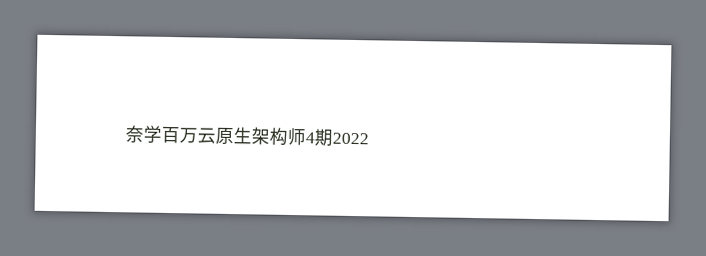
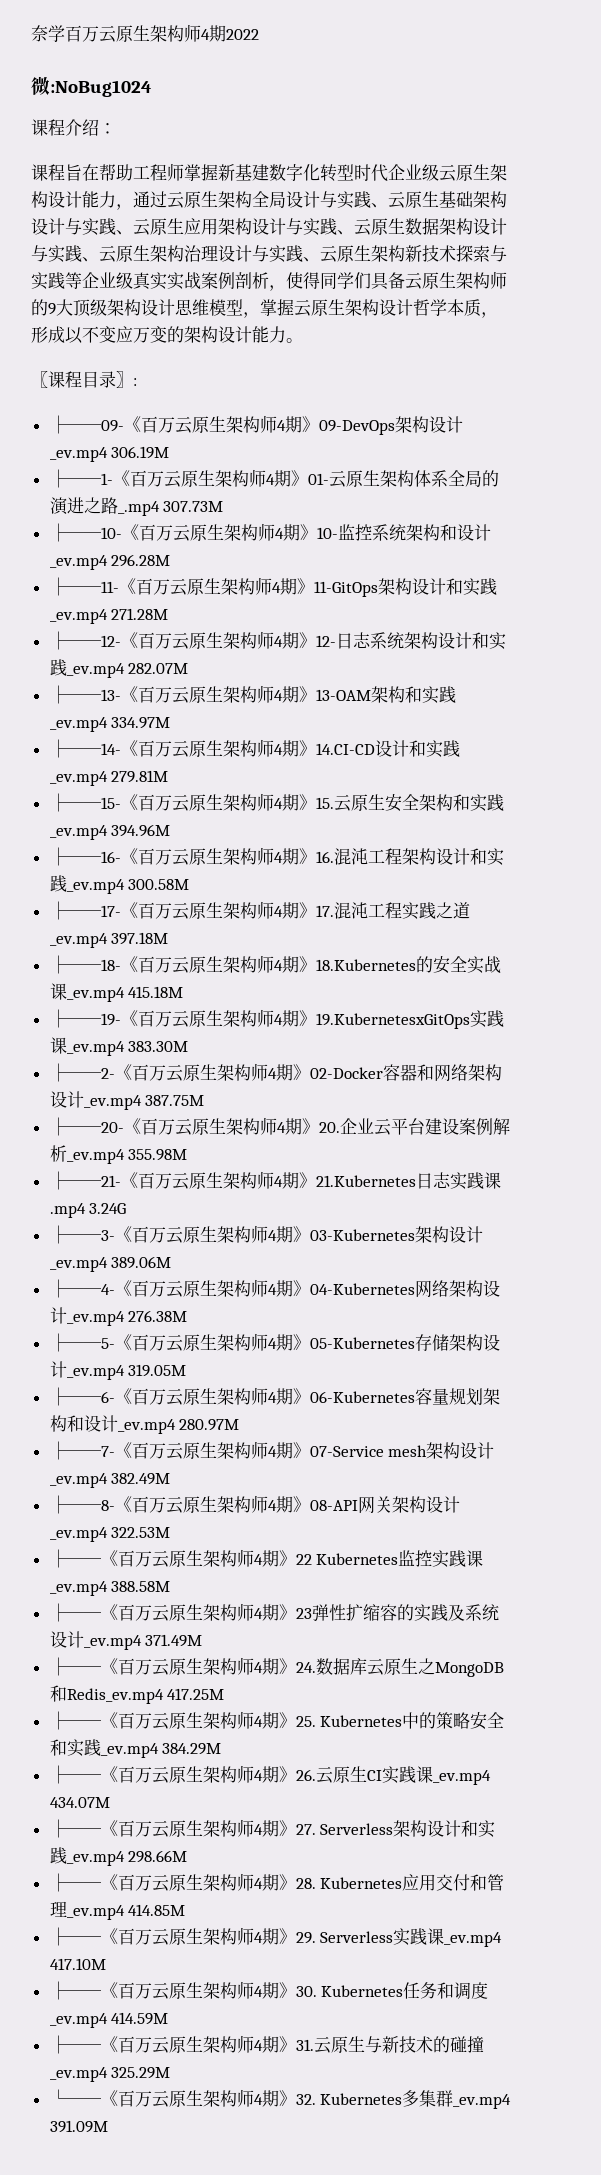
(369, 138) none -> [31,76,152,97] [31,119,116,136] [31,163,507,182] [31,191,507,210] [31,218,507,236] [31,245,507,263] [31,271,507,291] [31,299,498,318] [31,326,303,344] [31,371,137,388] [49,415,463,435] [49,446,170,462] [49,469,499,488] [49,497,224,516] [49,523,491,542] [49,554,171,570] [49,577,497,597] [49,608,169,624] [49,631,506,650] [49,659,189,678] [49,685,456,704] [49,717,171,732] [49,739,460,758] [49,770,169,786] [49,793,504,812] [49,824,171,840] [49,847,504,866] [49,875,190,894] [49,901,470,920] [49,932,169,948] [49,955,501,974] [49,983,184,1002] [49,1009,504,1029] [49,1037,189,1056] [49,1063,502,1082] [49,1091,205,1110] [49,1117,510,1136] [49,1145,188,1164] [49,1171,501,1190] [49,1203,127,1218] [49,1225,483,1244] [49,1256,172,1272] [49,1279,500,1298] [49,1307,188,1326] [49,1333,500,1352] [49,1361,187,1380] [49,1387,500,1406] [49,1415,240,1434] [49,1441,495,1460] [49,1473,171,1488] [49,1495,460,1514] [49,1527,171,1542] [49,1549,484,1568] [49,1581,171,1596] [49,1603,499,1622] [49,1631,203,1650] [49,1657,504,1677] [49,1685,225,1704] [49,1711,505,1730] [49,1739,222,1758] [49,1765,491,1785] [49,1797,110,1808] [49,1819,496,1838] [49,1847,188,1866] [49,1873,505,1892] [49,1901,186,1920] [49,1927,503,1947] [49,1958,106,1970] [49,1981,489,2000] [49,2012,169,2028] [49,2035,484,2054] [49,2067,171,2082] [49,2089,512,2109] [49,2120,108,2133] // 微:NoBug1024 // 课程介绍： // 课程旨在帮助工程师掌握新基建数字化转型时代企业级云原生架构设计能力，通过云原生架构全局设计与实践、云原生基础架构设计与实践、云原生应用架构设计与实践、云原生数据架构设计与实践、云原生架构治理设计与实践、云原生架构新技术探索与实践等企业级真实实战案例剖析，使得同学们具备云原生架构师的9大顶级架构设计思维模型，掌握云原生架构设计哲学本质，形成以不变应万变的架构设计能力。 // 〖课程目录〗: // ├──09-《百万云原生架构师4期》09-DevOps架构设计_ev.mp4 306.19M // ├──1-《百万云原生架构师4期》01-云原生架构体系全局的演进之路_.mp4 307.73M // ├──10-《百万云原生架构师4期》10-监控系统架构和设计_ev.mp4 296.28M // ├──11-《百万云原生架构师4期》11-GitOps架构设计和实践_ev.mp4 271.28M // ├──12-《百万云原生架构师4期》12-日志系统架构设计和实践_ev.mp4 282.07M // ├──13-《百万云原生架构师4期》13-OAM架构和实践_ev.mp4 334.97M // ├──14-《百万云原生架构师4期》14.CI-CD设计和实践_ev.mp4 279.81M // ├──15-《百万云原生架构师4期》15.云原生安全架构和实践_ev.mp4 394.96M // ├──16-《百万云原生架构师4期》16.混沌工程架构设计和实践_ev.mp4 300.58M // ├──17-《百万云原生架构师4期》17.混沌工程实践之道_ev.mp4 397.18M // ├──18-《百万云原生架构师4期》18.Kubernetes的安全实战课_ev.mp4 415.18M // ├──19-《百万云原生架构师4期》19.KubernetesxGitOps实践课_ev.mp4 383.30M // ├──2-《百万云原生架构师4期》02-Docker容器和网络架构设计_ev.mp4 387.75M // ├──20-《百万云原生架构师4期》20.企业云平台建设案例解析_ev.mp4 355.98M // ├──21-《百万云原生架构师4期》21.Kubernetes日志实践课.mp4 3.24G // ├──3-《百万云原生架构师4期》03-Kubernetes架构设计_ev.mp4 389.06M // ├──4-《百万云原生架构师4期》04-Kubernetes网络架构设计_ev.mp4 276.38M // ├──5-《百万云原生架构师4期》05-Kubernetes存储架构设计_ev.mp4 319.05M // ├──6-《百万云原生架构师4期》06-Kubernetes容量规划架构和设计_ev.mp4 280.97M // ├──7-《百万云原生架构师4期》07-Service mesh架构设计_ev.mp4 382.49M // ├──8-《百万云原生架构师4期》08-API网关架构设计_ev.mp4 322.53M // ├──《百万云原生架构师4期》22 Kubernetes监控实践课_ev.mp4 388.58M // ├──《百万云原生架构师4期》23弹性扩缩容的实践及系统设计_ev.mp4 371.49M // ├──《百万云原生架构师4期》24.数据库云原生之MongoDB和Redis_ev.mp4 417.25M // ├──《百万云原生架构师4期》25. Kubernetes中的策略安全和实践_ev.mp4 384.29M // ├──《百万云原生架构师4期》26.云原生CI实践课_ev.mp4 434.07M // ├──《百万云原生架构师4期》27. Serverless架构设计和实践_ev.mp4 298.66M // ├──《百万云原生架构师4期》28. Kubernetes应用交付和管理_ev.mp4 414.85M // ├──《百万云原生架构师4期》29. Serverless实践课_ev.mp4 417.10M // ├──《百万云原生架构师4期》30. Kubernetes任务和调度_ev.mp4 414.59M // ├──《百万云原生架构师4期》31.云原生与新技术的碰撞_ev.mp4 325.29M // └──《百万云原生架构师4期》32. Kubernetes多集群_ev.mp4 391.09M

